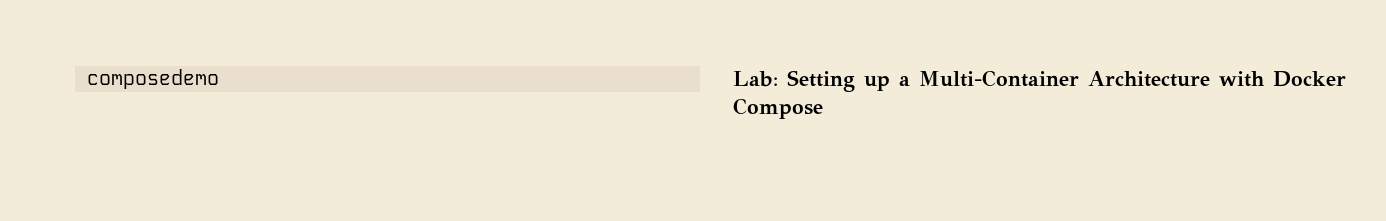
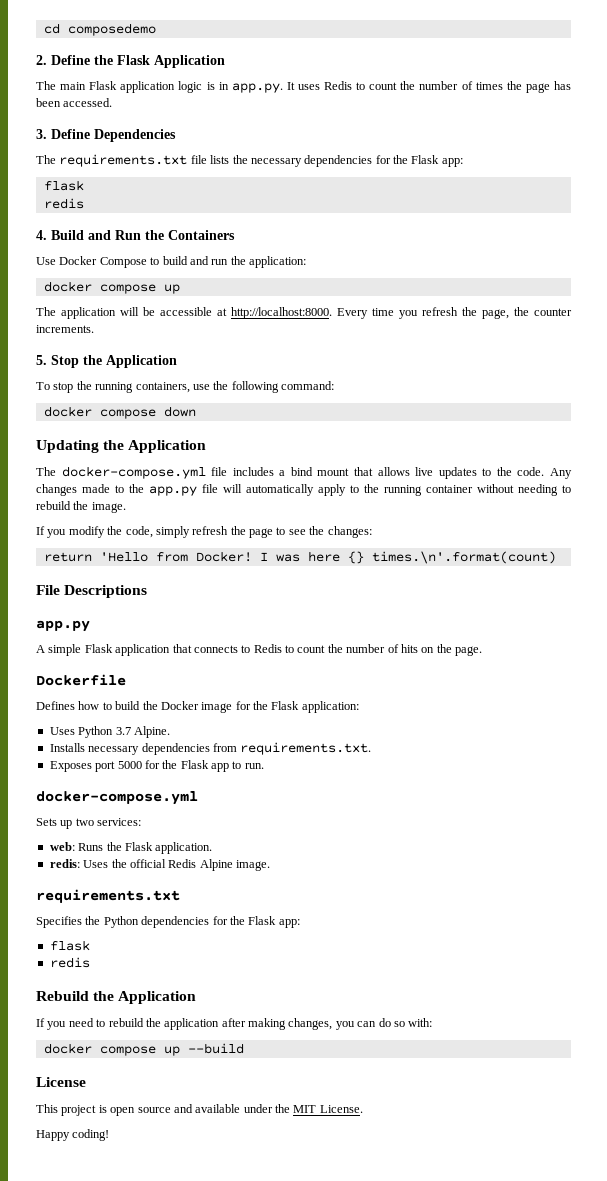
(87, 79) none -> [43,23,60,34] cd
[733,70,1346,92] [733,98,823,119] Lab: Setting up a Multi-Container Architecture with Docker Compose -> [36,55,225,68] [36,81,571,93] [36,98,113,107] [36,129,176,142] [36,154,463,167] [43,180,84,191] [43,198,84,209] [36,230,235,240] [36,256,306,268] [43,281,180,294] [36,307,572,319] [36,325,94,333] [36,355,177,368] [36,381,334,393] [43,406,196,419] [36,440,207,453] [36,466,572,479] [36,484,571,496] [36,501,126,513] [36,526,372,538] [43,551,556,564] [36,585,148,598] [36,620,90,632] [36,644,482,656] [36,674,126,686] [36,701,359,713] [49,726,170,738] [49,742,372,755] [49,760,264,772] [36,791,198,805] [36,818,142,829] [49,842,213,854] [49,859,270,871] [36,889,180,903] [36,916,300,928] [49,940,90,951] [49,957,90,968] [36,991,197,1004] [36,1018,433,1030] [43,1043,244,1056] [36,1077,86,1087] [36,1104,363,1116] [36,1129,110,1141] 2. Define the Flask Application // The main Flask application logic is in app.py. It uses Redis to count the number of times the page has been accessed. // 3. Define Dependencies // The requirements.txt file lists the necessary dependencies for the Flask app: // flask // redis // 4. Build and Run the Containers // Use Docker Compose to build and run the application: // docker compose up // The application will be accessible at http://localhost:8000. Every time you refresh the page, the counter increments. // 5. Stop the Application // To stop the running containers, use the following command: // docker compose down // Updating the Application // The docker-compose.yml file includes a bind mount that allows live updates to the code. Any changes made to the app.py file will automatically apply to the running container without needing to rebuild the image. // If you modify the code, simply refresh the page to see the changes: // return 'Hello from Docker! I was here {} times.\n'.format(count) // File Descriptions // app.py // A simple Flask application that connects to Redis to count the number of hits on the page. // Dockerfile // Defines how to build the Docker image for the Flask application: // Uses Python 3.7 Alpine. // Installs necessary dependencies from requirements.txt. // Exposes port 5000 for the Flask app to run. // docker-compose.yml // Sets up two services: // web: Runs the Flask application. // redis: Uses the official Redis Alpine image. // requirements.txt // Specifies the Python dependencies for the Flask app: // flask // redis // Rebuild the Application // If you need to rebuild the application after making changes, you can do so with: // docker compose up --build // License // This project is open source and available under the MIT License. // Happy coding!

